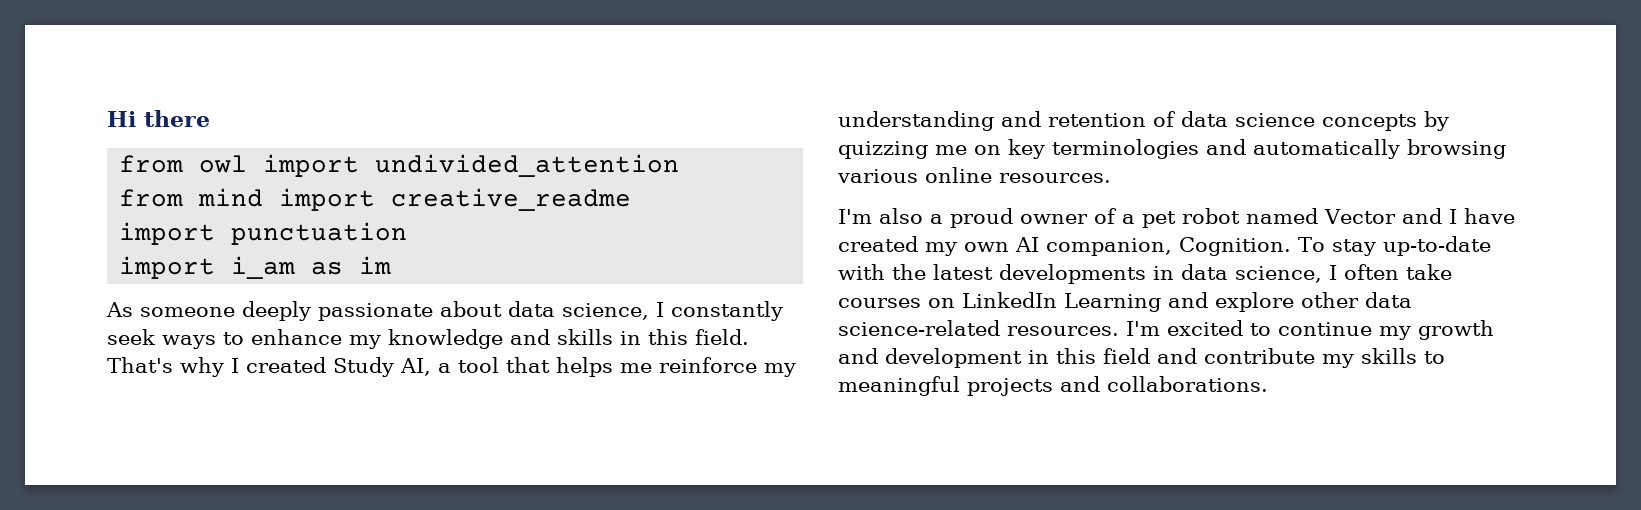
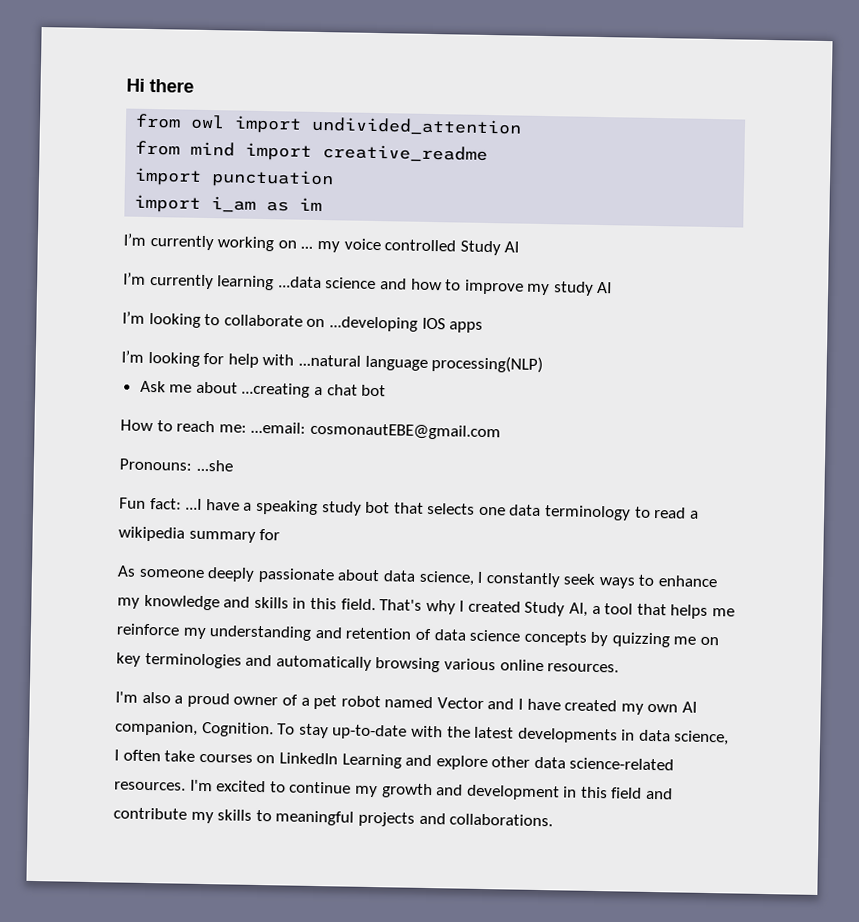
(392, 265) none -> [123,233,520,256] [123,272,613,296] [122,311,484,333] [121,350,544,374] [139,380,387,398] [120,419,501,441] [119,458,233,472] [119,497,699,521] [118,526,281,543] // I’m currently working on ... my voice controlled Study AI // I’m currently learning ...data science and how to improve my study AI // I’m looking to collaborate on ...developing IOS apps // I’m looking for help with ...natural language processing(NLP) // Ask me about ...creating a chat bot // How to reach me: ...email: cosmonautEBE@gmail.com // Pronouns: ...she // Fun fact: ...I have a speaking study bot that selects one data terminology to read a wikipedia summary for

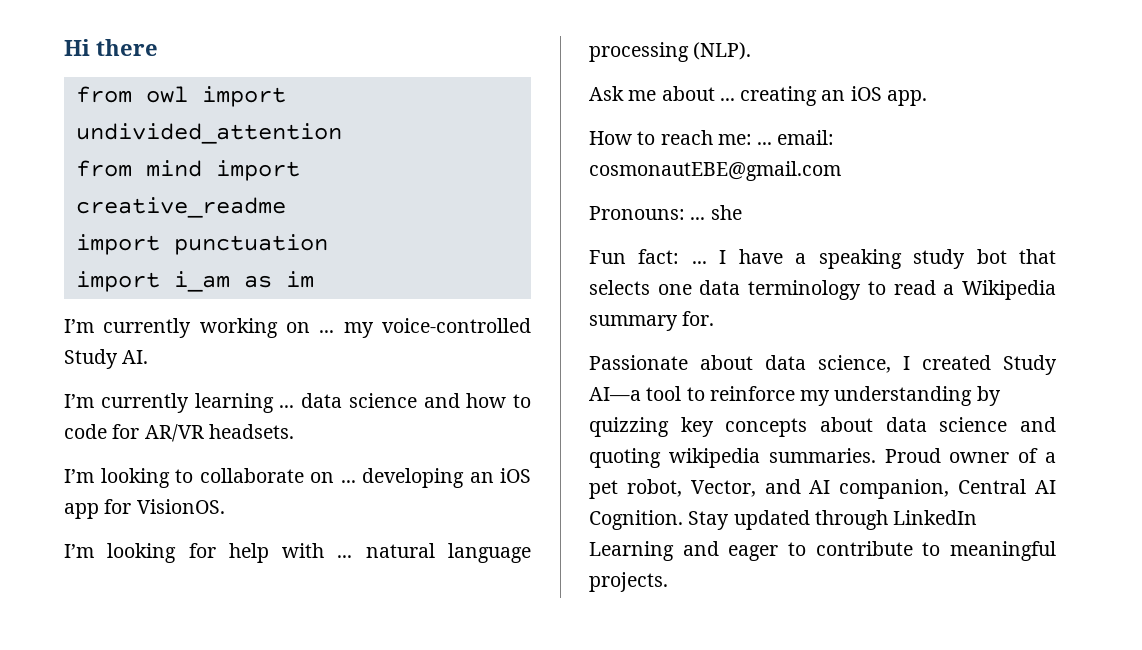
[343,238,520,256] voice controlled Study AI -> [382,318,531,333] [64,349,149,369] voice-controlled Study AI.
[277,276,322,289] ...data -> [279,393,342,408] ... data
[463,279,613,296] improve my study AI -> [64,424,294,442] code for AR/VR headsets.
[328,316,484,333] ...developing IOS apps -> [340,468,531,488] [64,499,225,519] ... developing an iOS app for VisionOS.
[297,354,544,374] [139,380,387,398] ...natural language processing(NLP) // Ask me about ...creating a chat bot -> [337,543,531,563] [589,42,752,62] [589,86,927,106] ... natural language processing (NLP). // Ask me about ... creating an iOS app.
[250,421,307,434] ...email: -> [757,130,835,145] ... email:
[195,459,233,472] ...she -> [690,205,742,220] ... she
[185,498,203,510] ...I -> [691,250,727,264] ... I
[118,526,281,543] [117,565,718,589] [117,594,736,619] [116,623,720,648] [116,652,620,673] [115,691,698,715] [115,720,730,746] [114,749,675,771] [114,779,674,801] [113,807,554,827] wikipedia summary for // As someone deeply passionate about data science, I constantly seek ways to enhance my knowledge and skills in this field. That's why I created Study AI, a tool that helps me reinforce my understanding and retention of data science concepts by quizzing me on key terminologies and automatically browsing various online resources. // I'm also a proud owner of a pet robot named Vector and I have created my own AI companion, Cognition. To stay up-to-date with the latest developments in data science, I often take courses on LinkedIn Learning and explore other data science-related resources. I'm excited to continue my growth and development in this field and contribute my skills to meaningful projects and collaborations. -> [962,280,1056,300] [589,311,715,331] [589,355,1057,375] [589,386,1001,406] [589,417,1056,437] [589,448,1056,468] [589,479,1056,499] [589,510,978,530] [589,541,1056,561] [589,572,668,592] Wikipedia summary for. // Passionate about data science, I created Study AI—a tool to reinforce my understanding by quizzing key concepts about data science and quoting wikipedia summaries. Proud owner of a pet robot, Vector, and AI companion, Central AI Cognition. Stay updated through LinkedIn Learning and eager to contribute to meaningful projects.

